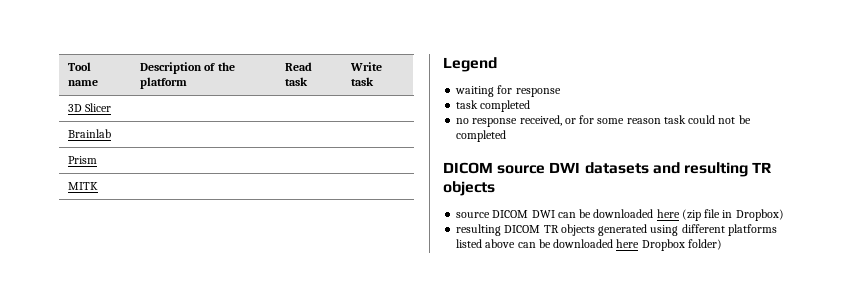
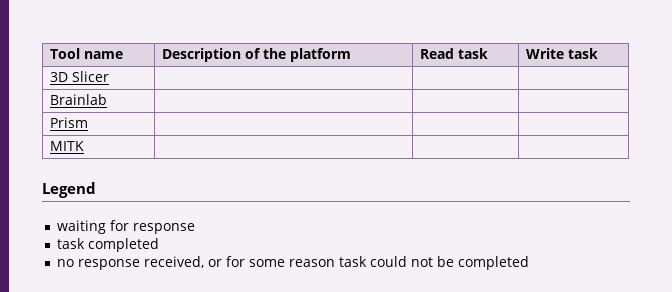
[443,162,773,177] [443,181,495,196] [456,209,784,221] [456,224,777,236] [456,239,722,251] // DICOM source DWI datasets and resulting TR objects // source DICOM DWI can be downloaded here (zip file in Dropbox) // resulting DICOM TR objects generated using different platforms listed above can be downloaded here Dropbox folder) -> (529, 263) none

